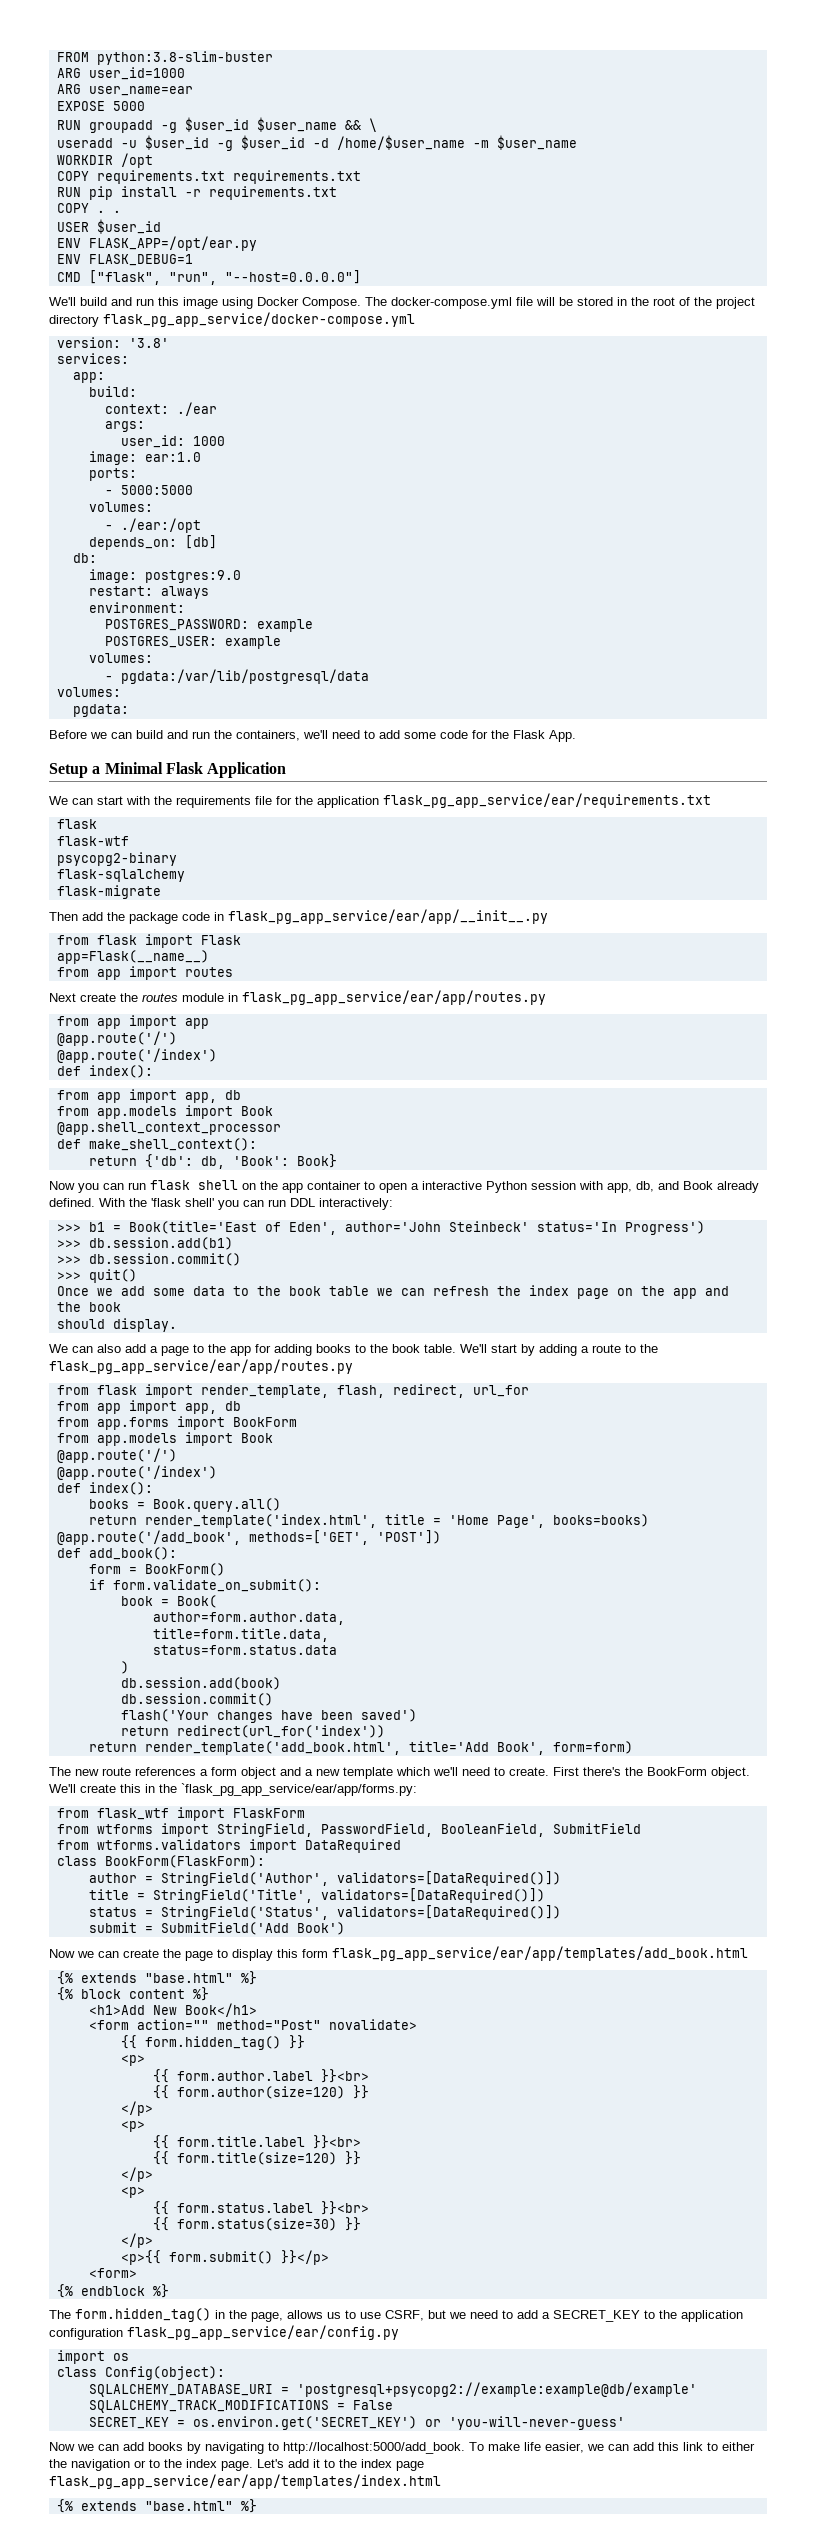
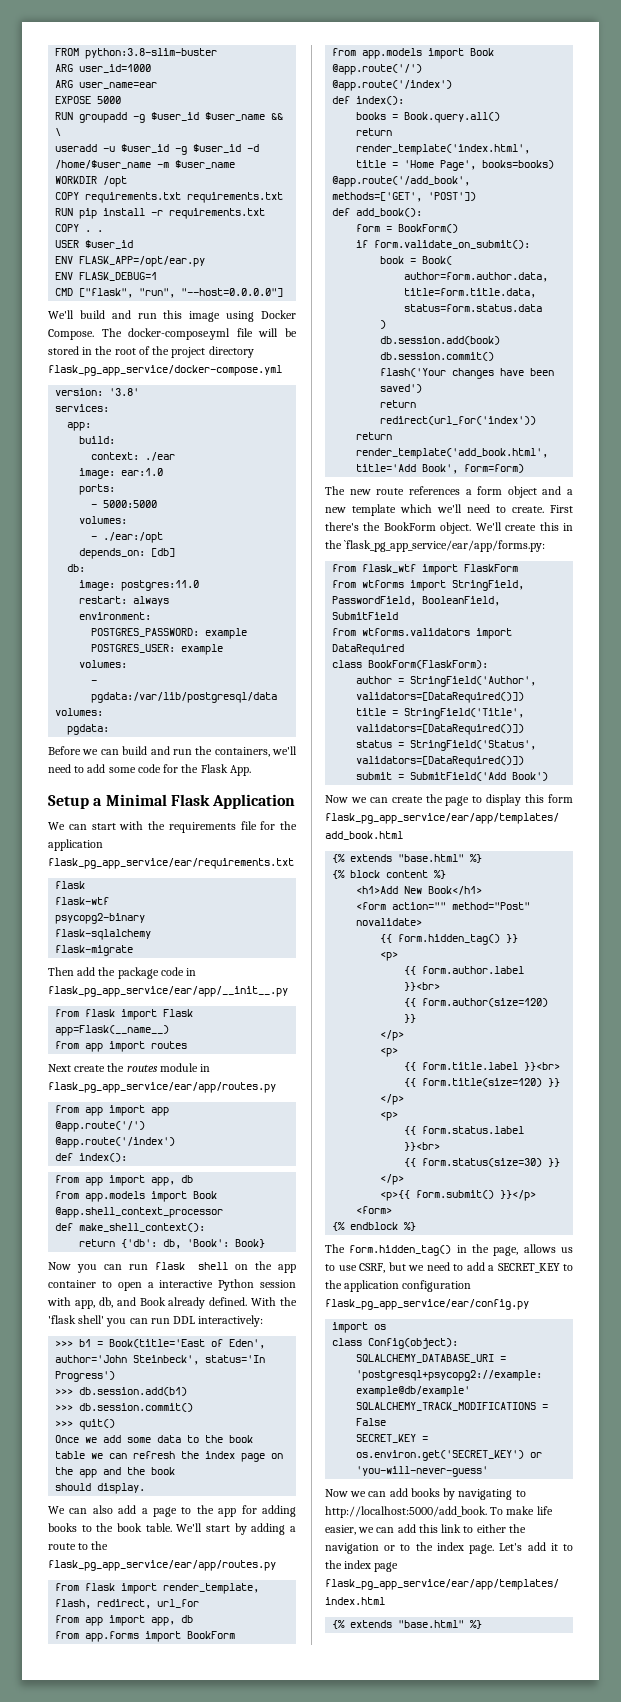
[104,421,145,432] [120,435,225,448] // args: // user_id: 1000 -> (176, 456) none
[144,570,241,583] postgres:9.0 -> [121,580,200,591] postgres:11.0
[448,1221,529,1232] Steinbeck' -> [133,1355,200,1365] Steinbeck',

